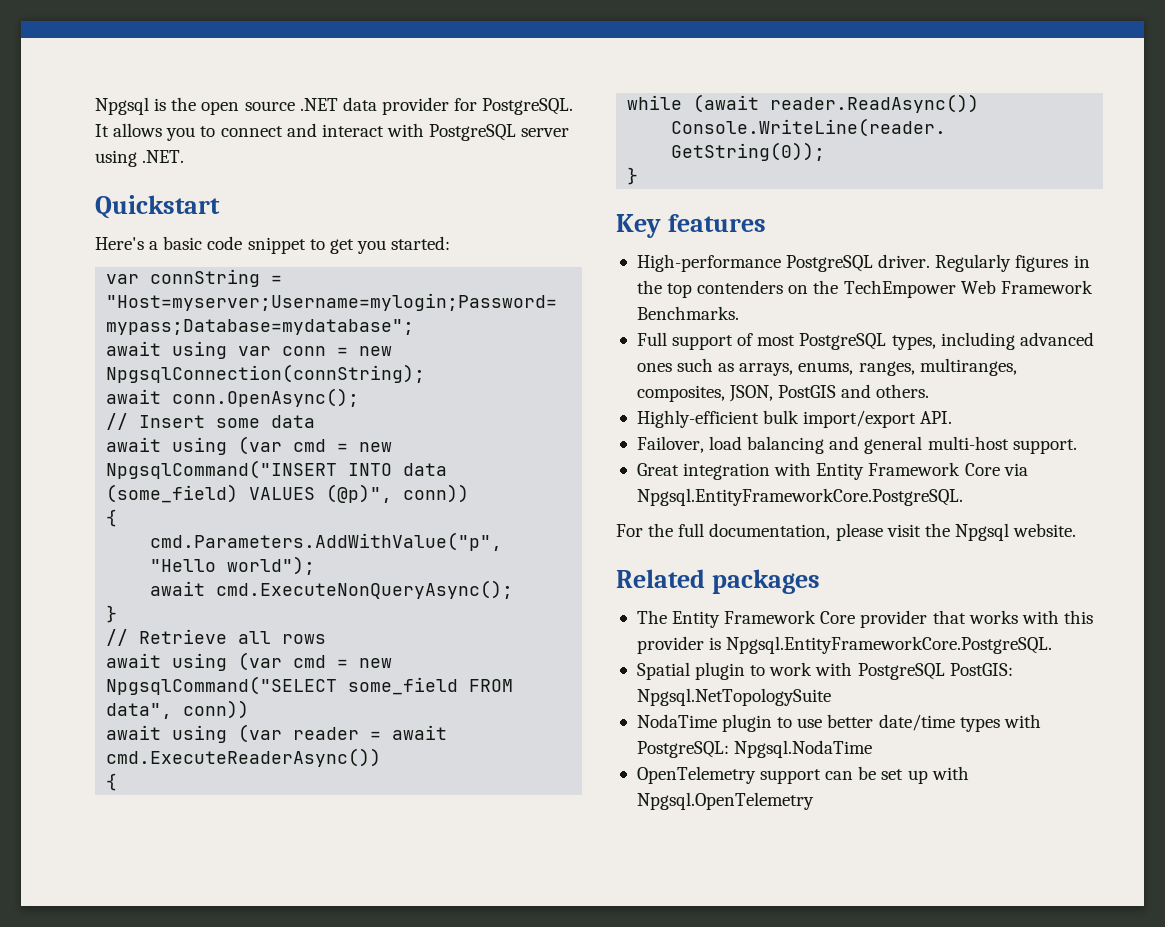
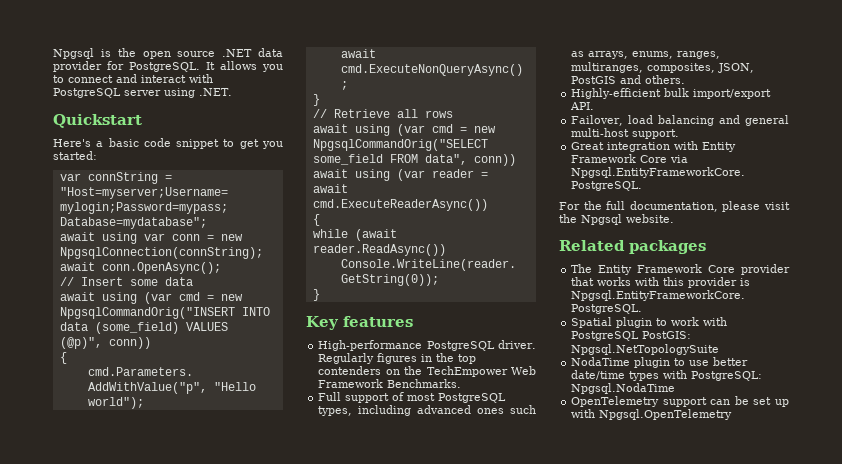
[106,460,338,479] NpgsqlCommand("INSERT -> [59,307,235,319] NpgsqlCommandOrig("INSERT
[106,676,338,695] NpgsqlCommand("SELECT -> [312,139,488,151] NpgsqlCommandOrig("SELECT

